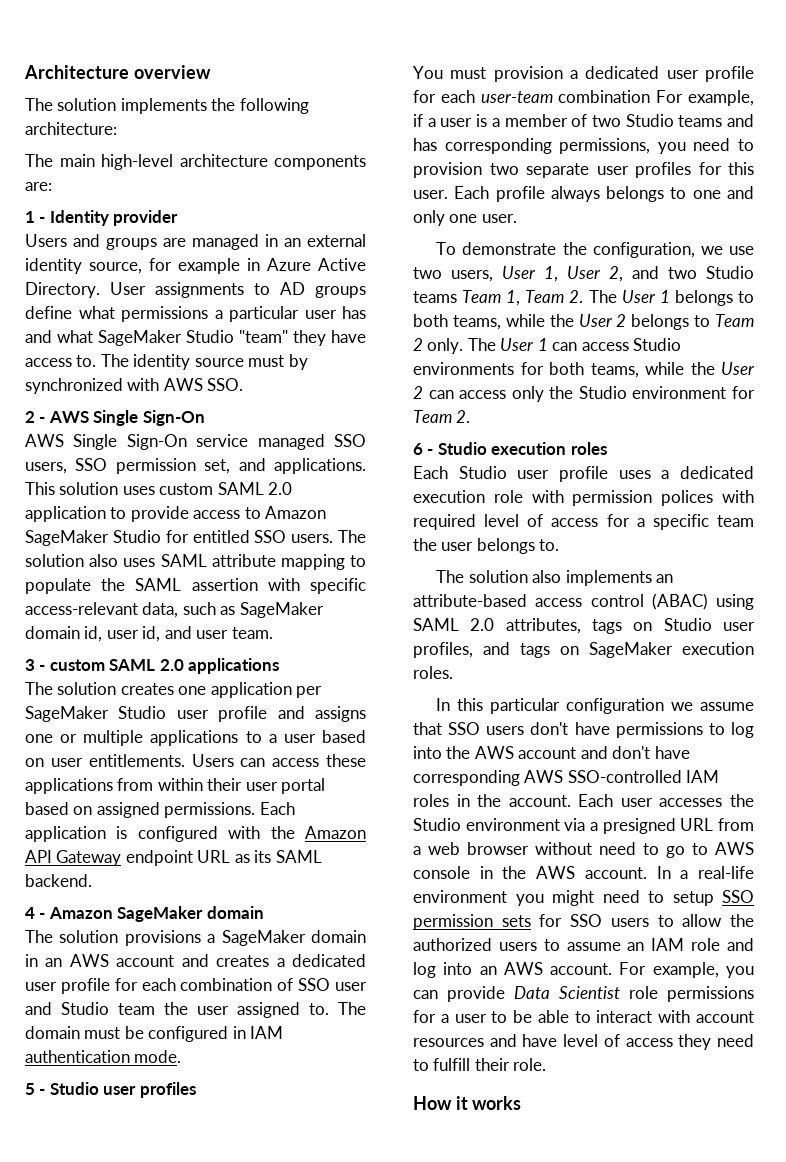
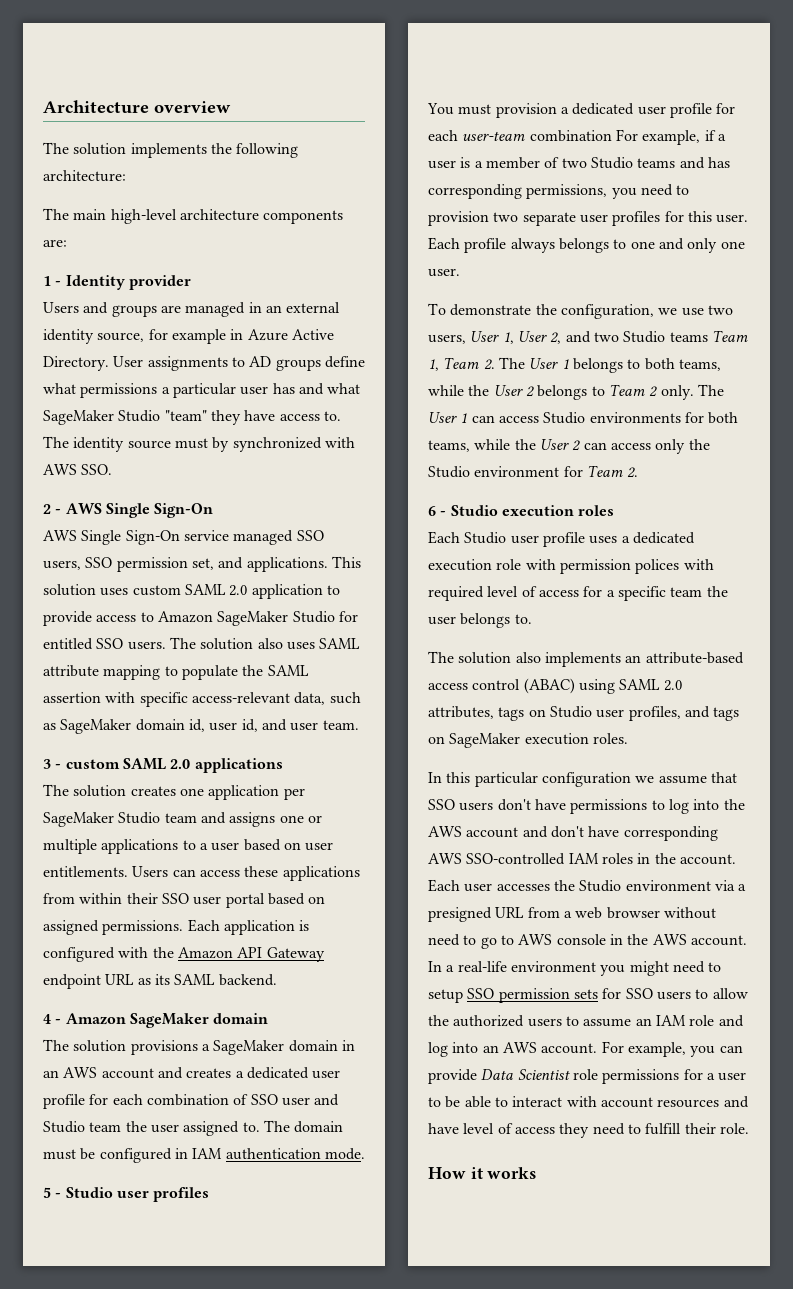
[176,706,268,722] user profile -> [164,813,197,823] team
(243, 784) none -> [161,893,189,904] SSO

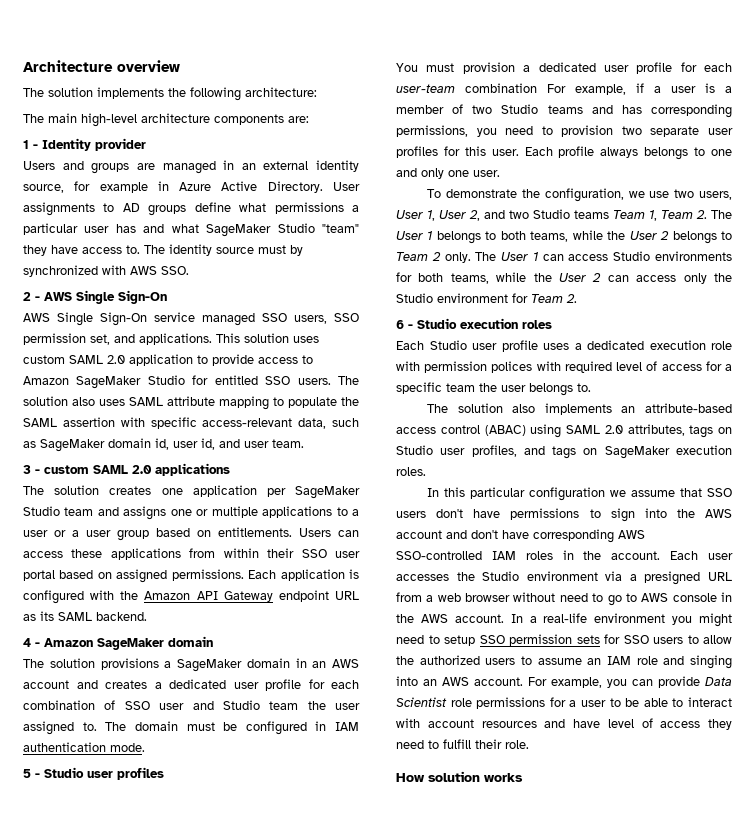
[243,839,334,851] based on user -> [54,528,211,541] or a user group based on
[668,799,689,814] log -> [610,508,635,522] sign
[428,1042,448,1057] log -> [690,655,732,669] singing
[470,1167,483,1179] it -> [428,771,480,782] solution

